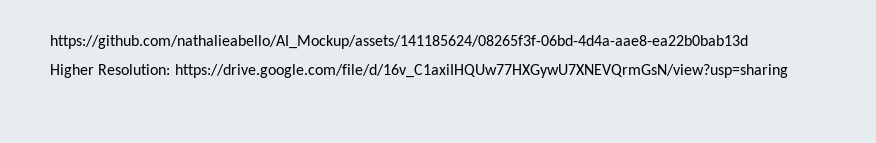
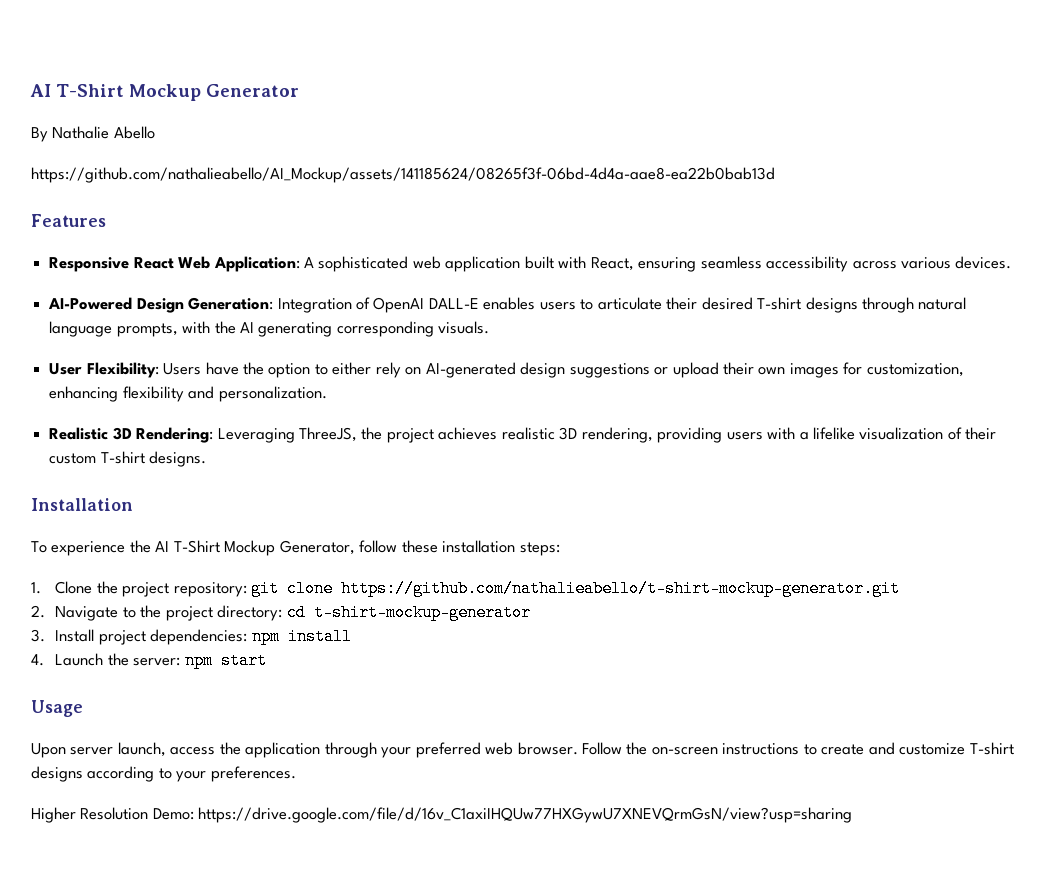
[50,35,748,49] https://github.com/nathalieabello/AI_Mockup/assets/141185624/08265f3f-06bd-4d4a-aae8-ea22b0bab13d -> [30,84,299,101] [31,126,155,142] [31,167,775,183] [31,214,106,227] [49,256,1012,272] [48,297,967,313] [49,321,490,337] [49,362,964,378] [49,386,327,402] [49,427,997,443] [49,451,207,467] [31,498,133,511] [31,540,560,556] [31,580,901,597] [31,604,531,621] [31,628,352,645] [31,652,267,669] [31,700,83,717] [31,742,1014,758] [31,766,296,782] AI T-Shirt Mockup Generator // By Nathalie Abello // https://github.com/nathalieabello/AI_Mockup/assets/141185624/08265f3f-06bd-4d4a-aae8-ea22b0bab13d // Features // Responsive React Web Application: A sophisticated web application built with React, ensuring seamless accessibility across various devices. // AI-Powered Design Generation: Integration of OpenAI DALL-E enables users to articulate their desired T-shirt designs through natural language prompts, with the AI generating corresponding visuals. // User Flexibility: Users have the option to either rely on AI-generated design suggestions or upload their own images for customization, enhancing flexibility and personalization. // Realistic 3D Rendering: Leveraging ThreeJS, the project achieves realistic 3D rendering, providing users with a lifelike visualization of their custom T-shirt designs. // Installation // To experience the AI T-Shirt Mockup Generator, follow these installation steps: // 1. Clone the project repository: git clone https://github.com/nathalieabello/t-shirt-mockup-generator.git // 2. Navigate to the project directory: cd t-shirt-mockup-generator // 3. Install project dependencies: npm install // 4. Launch the server: npm start // Usage // Upon server launch, access the application through your preferred web browser. Follow the on-screen instructions to create and customize T-shirt designs according to your preferences.
[98,64,171,75] Resolution: -> [80,807,194,820] Resolution Demo:

